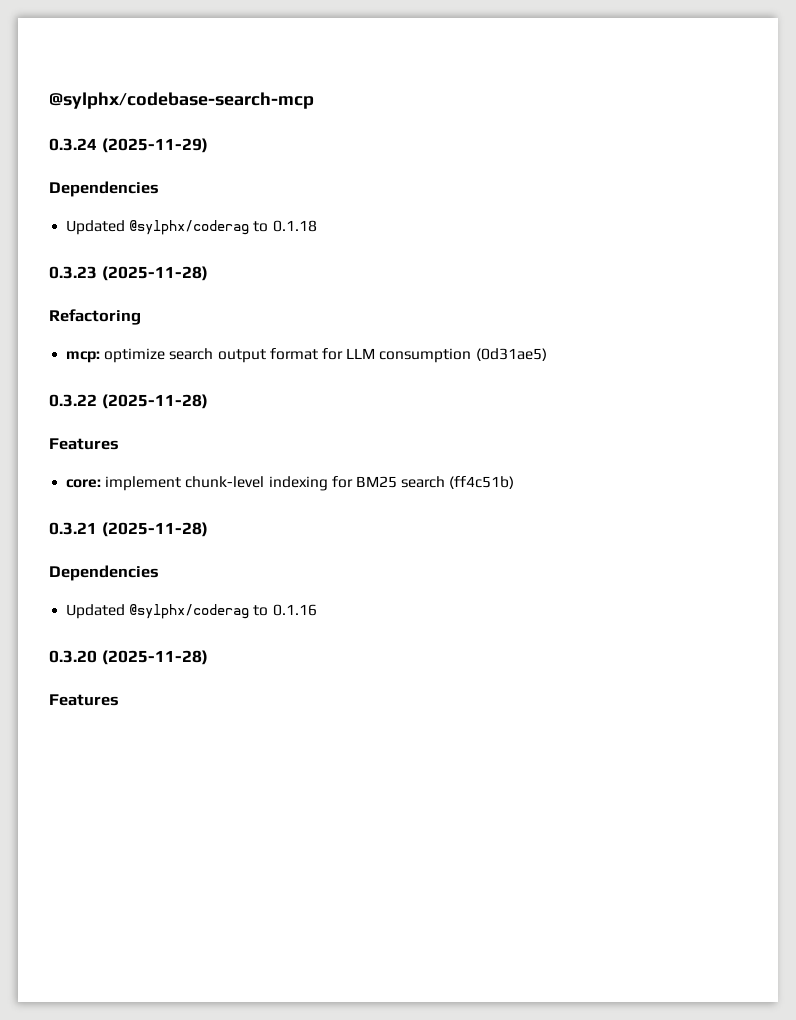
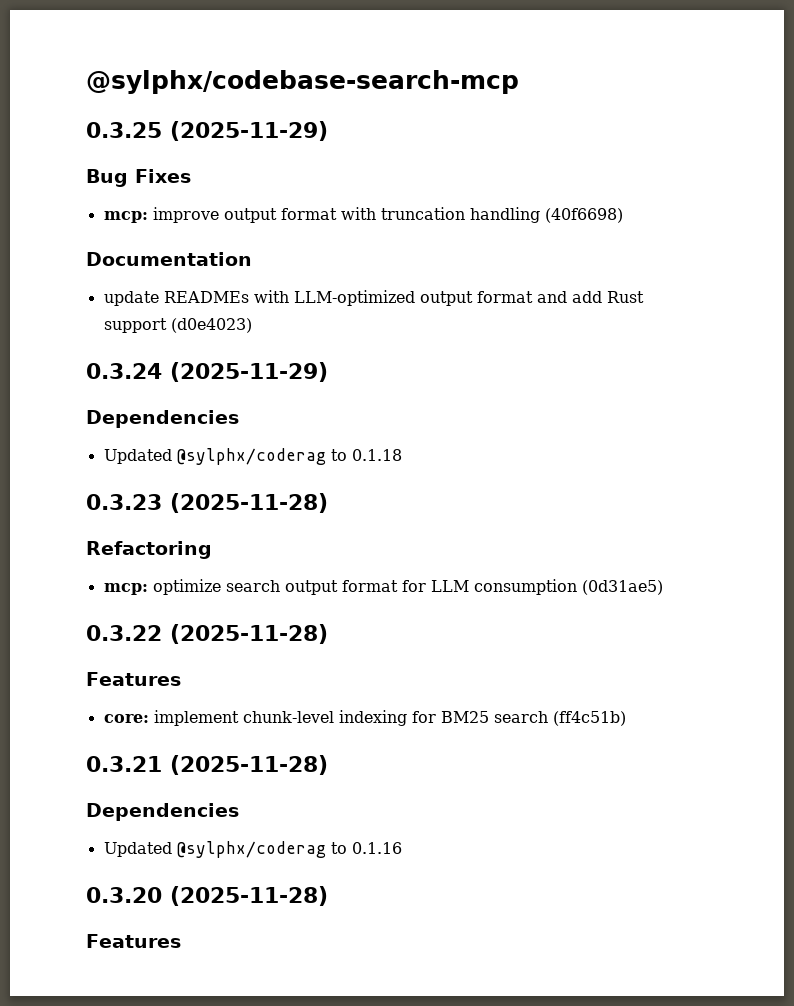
(314, 100) none -> [86,121,328,141] [86,169,191,187] [103,207,623,223] [86,252,252,266] [103,290,644,306] [103,318,252,333] // 0.3.25 (2025-11-29) // Bug Fixes // mcp: improve output format with truncation handling (40f6698) // Documentation // update READMEs with LLM-optimized output format and add Rust support (d0e4023)

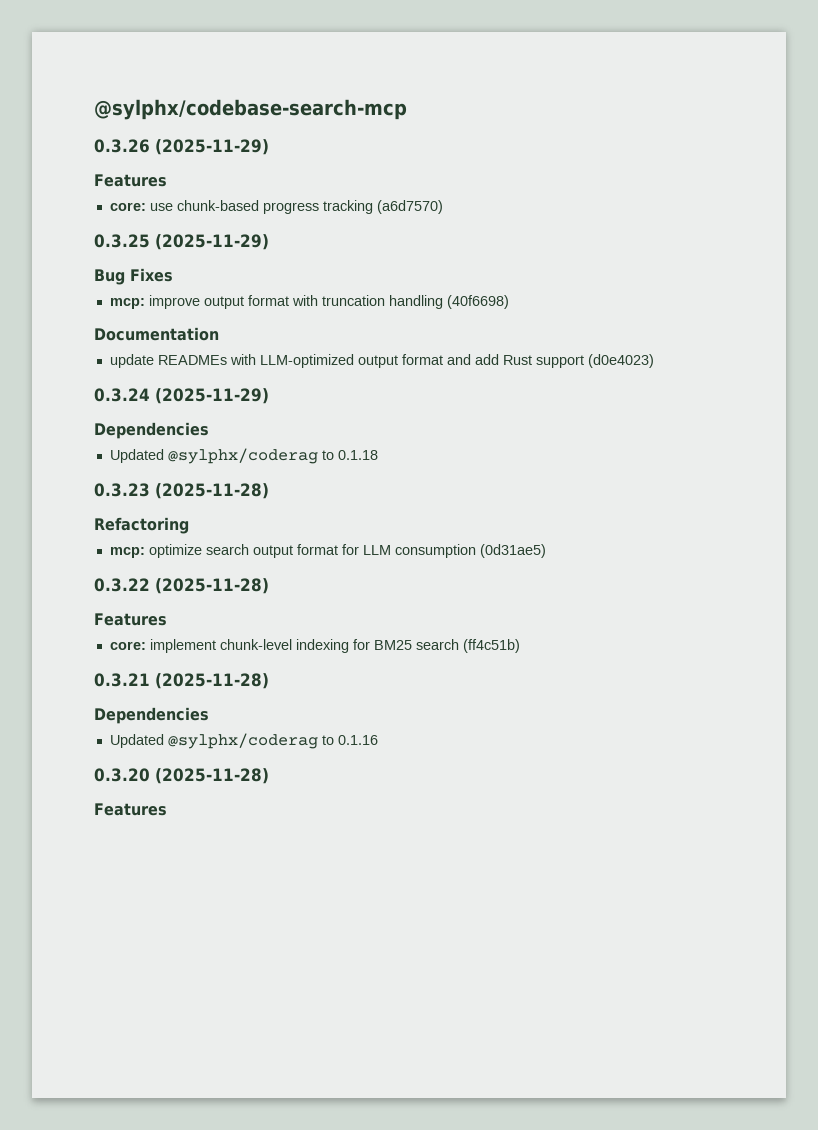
(519, 82) none -> [94,139,269,155] [94,174,167,187] [109,200,443,214] // 0.3.26 (2025-11-29) // Features // core: use chunk-based progress tracking (a6d7570)

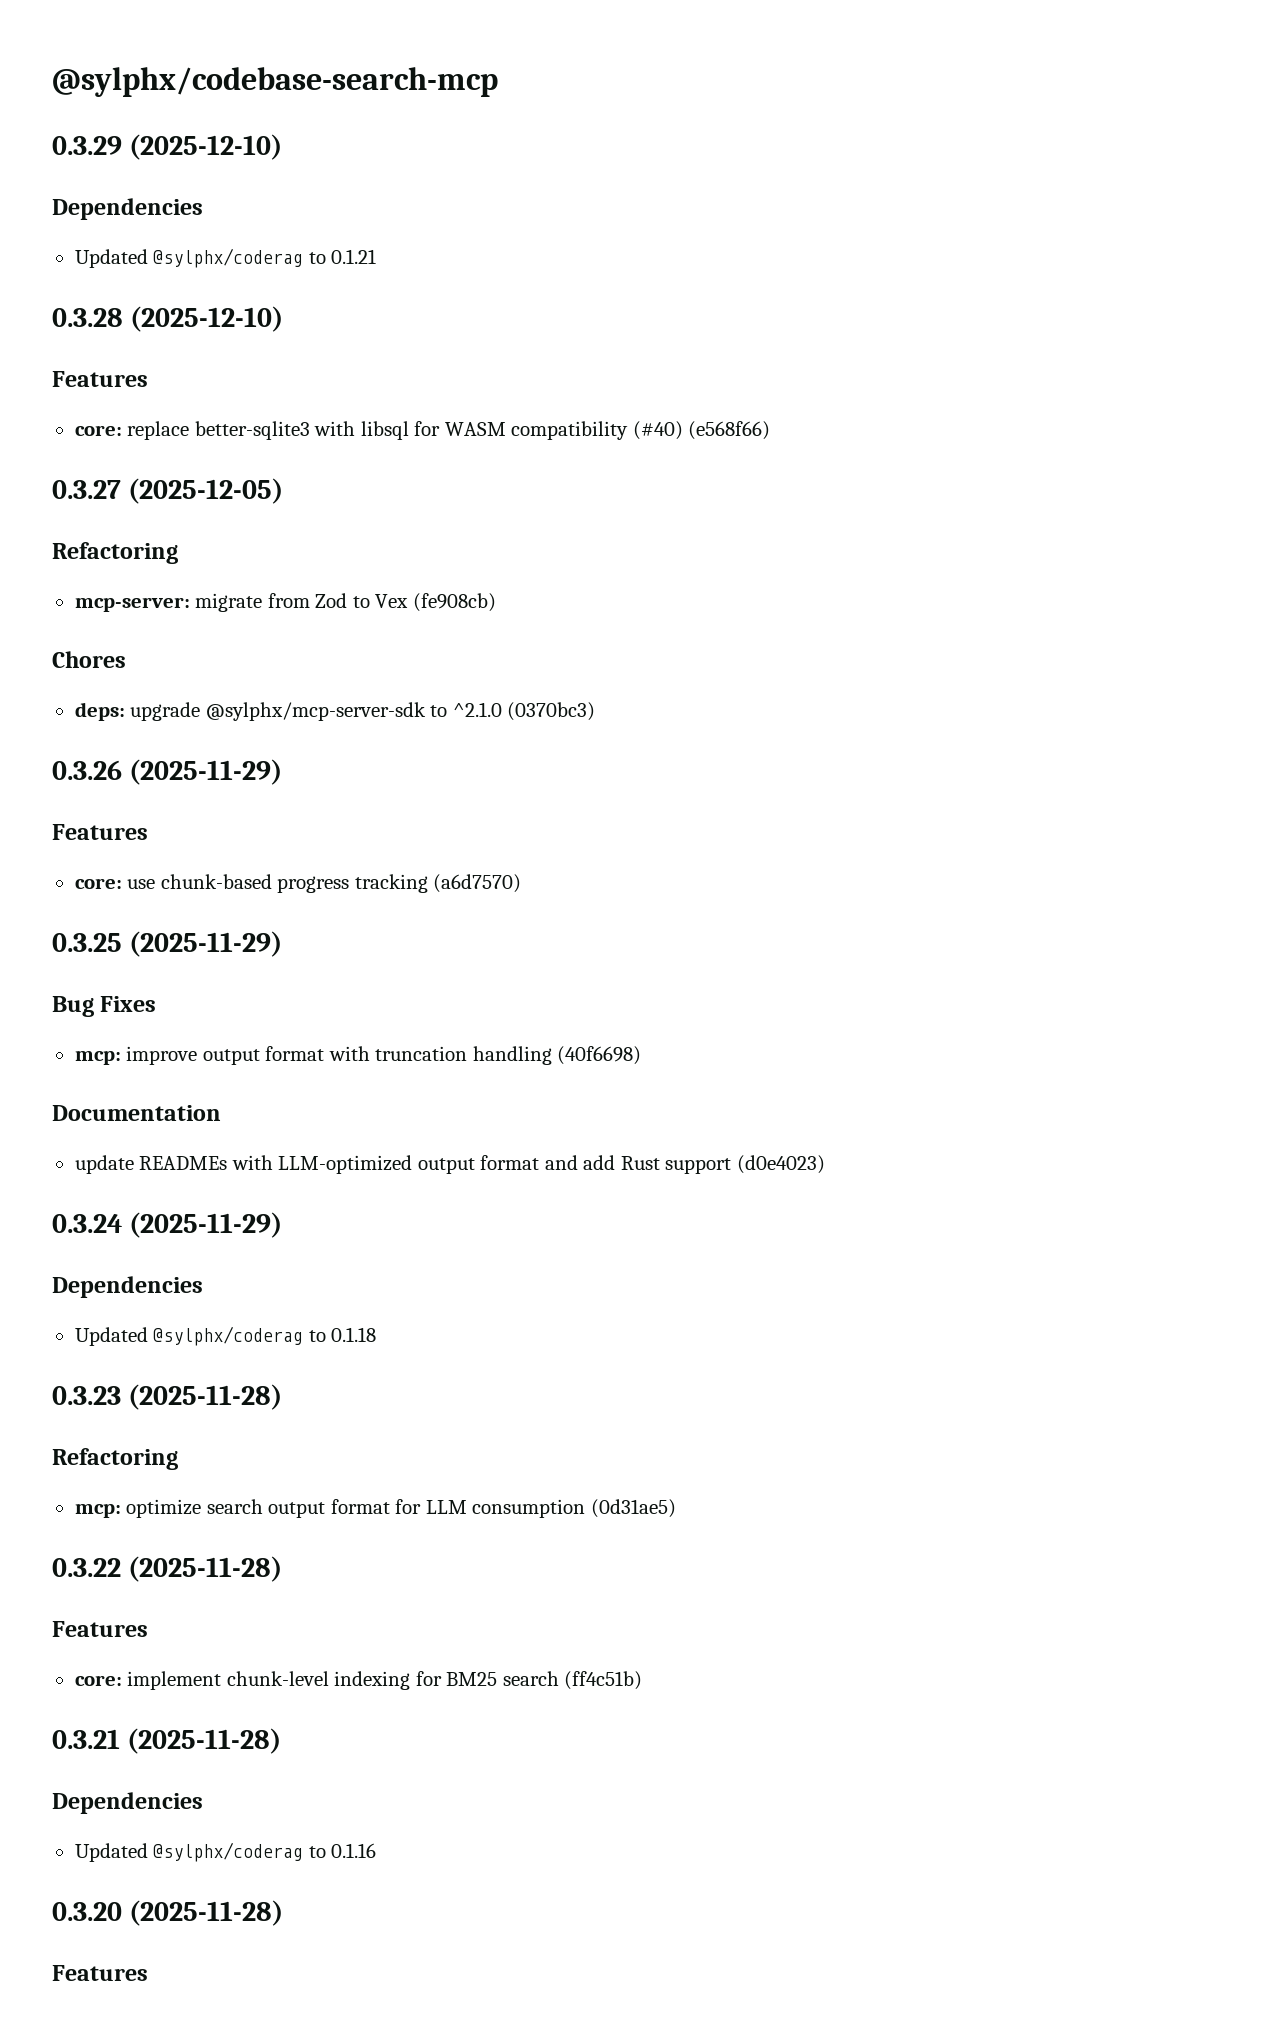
(407, 109) none -> [52,134,283,160] [52,198,203,220] [74,248,377,268] [52,306,284,332] [52,371,148,387] [74,421,771,440] [52,478,284,504] [52,542,178,564] [74,593,496,612] [52,651,126,668] [74,702,596,721] // 0.3.29 (2025-12-10) // Dependencies // Updated @sylphx/coderag to 0.1.21 // 0.3.28 (2025-12-10) // Features // core: replace better-sqlite3 with libsql for WASM compatibility (#40) (e568f66) // 0.3.27 (2025-12-05) // Refactoring // mcp-server: migrate from Zod to Vex (fe908cb) // Chores // deps: upgrade @sylphx/mcp-server-sdk to ^2.1.0 (0370bc3)

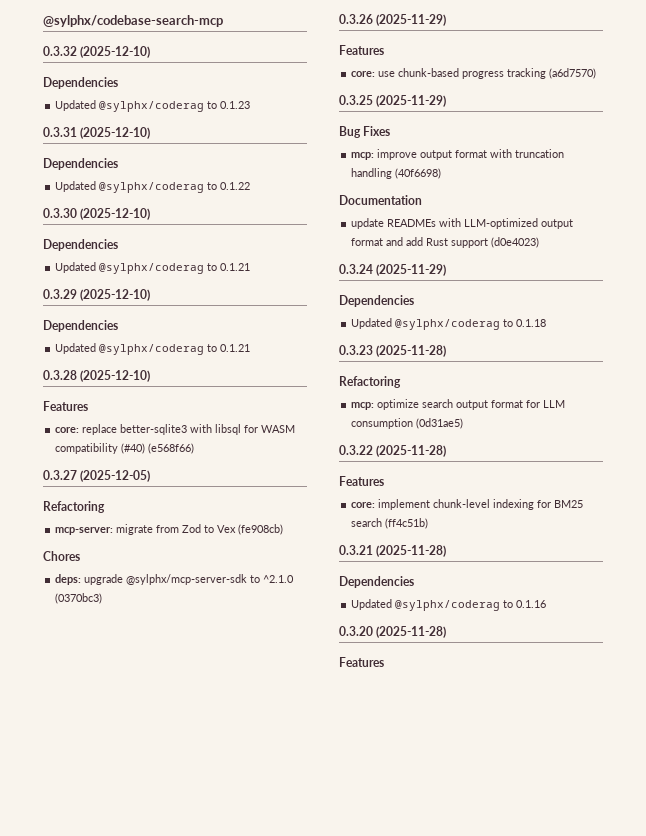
(498, 82) none -> [43,46,151,58] [43,77,118,89] [55,100,251,112] [43,127,151,139] [43,158,118,170] [55,181,251,193] [43,208,151,220] [43,239,118,251] [55,262,251,274] // 0.3.32 (2025-12-10) // Dependencies // Updated @sylphx/coderag to 0.1.23 // 0.3.31 (2025-12-10) // Dependencies // Updated @sylphx/coderag to 0.1.22 // 0.3.30 (2025-12-10) // Dependencies // Updated @sylphx/coderag to 0.1.21

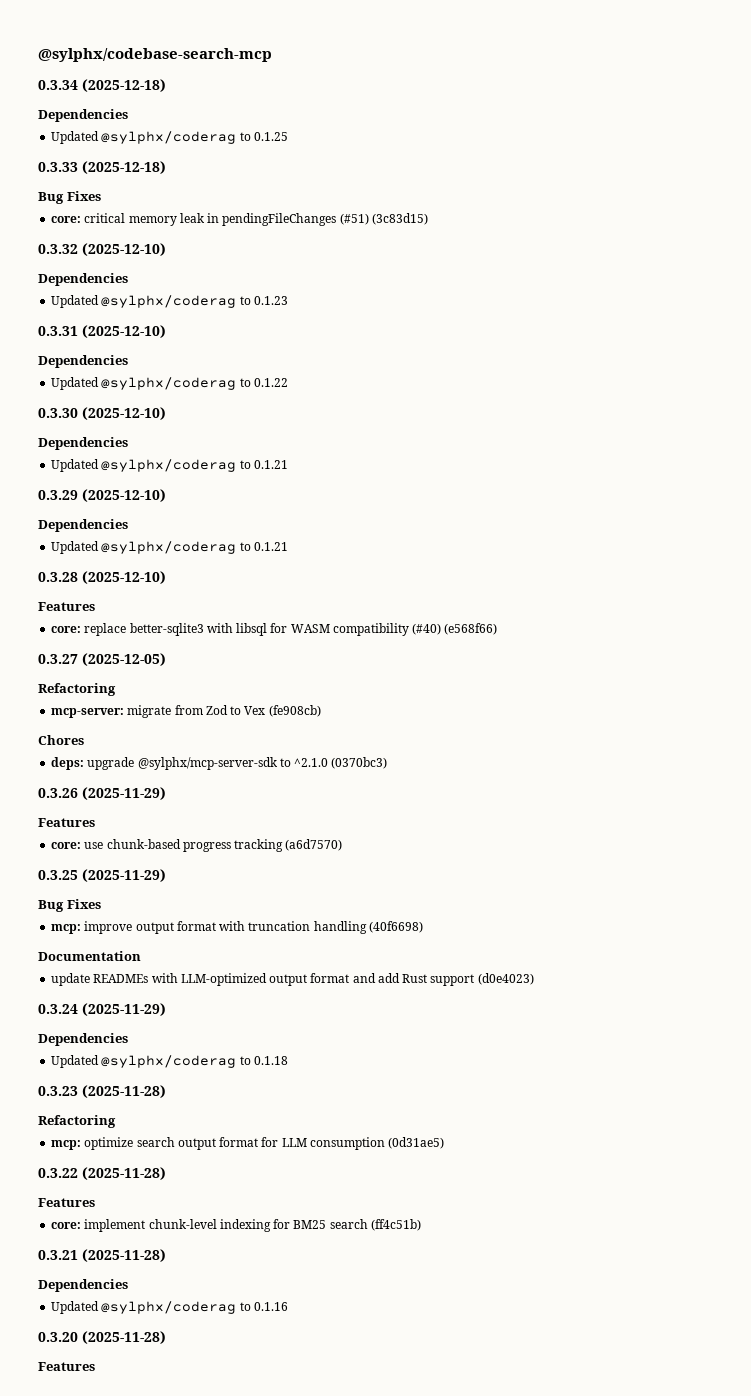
(223, 21) none -> [38,79,166,92] [38,109,128,122] [51,131,288,144] [38,161,166,174] [38,191,101,204] [51,213,428,226] // 0.3.34 (2025-12-18) // Dependencies // Updated @sylphx/coderag to 0.1.25 // 0.3.33 (2025-12-18) // Bug Fixes // core: critical memory leak in pendingFileChanges (#51) (3c83d15)

